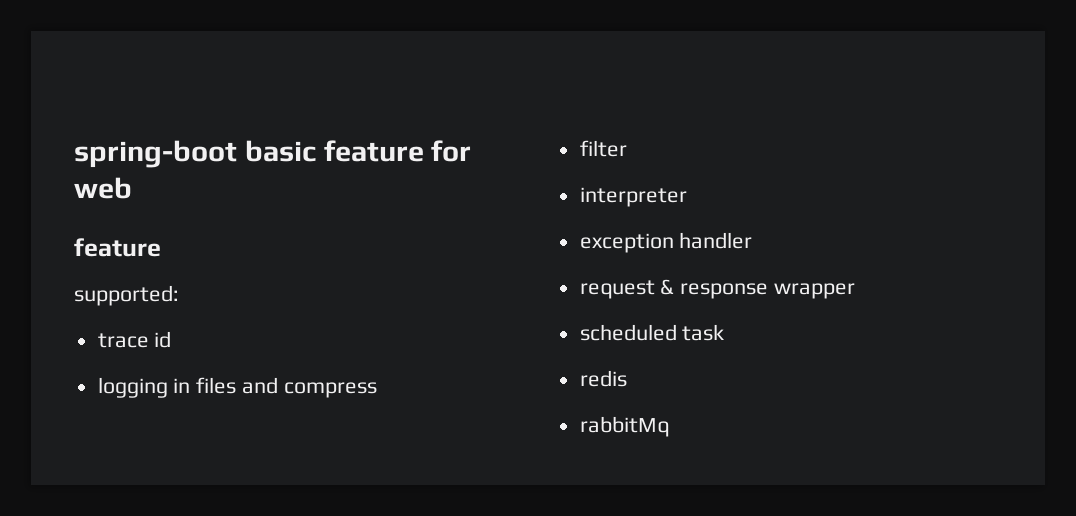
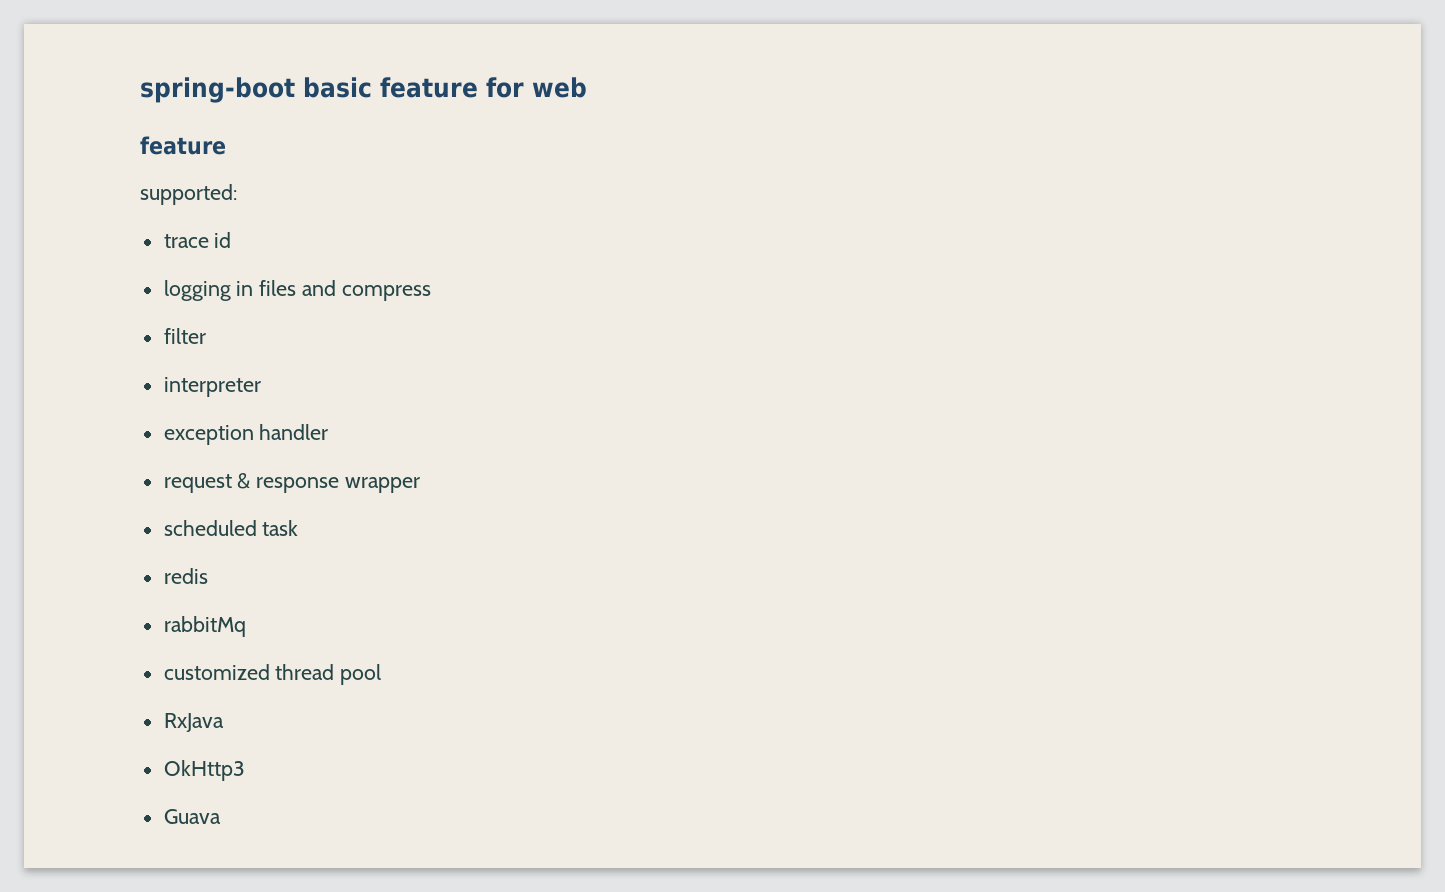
(669, 426) none -> [163,664,382,685] [163,713,224,732] [163,760,245,781] [163,809,221,824] // customized thread pool // RxJava // OkHttp3 // Guava

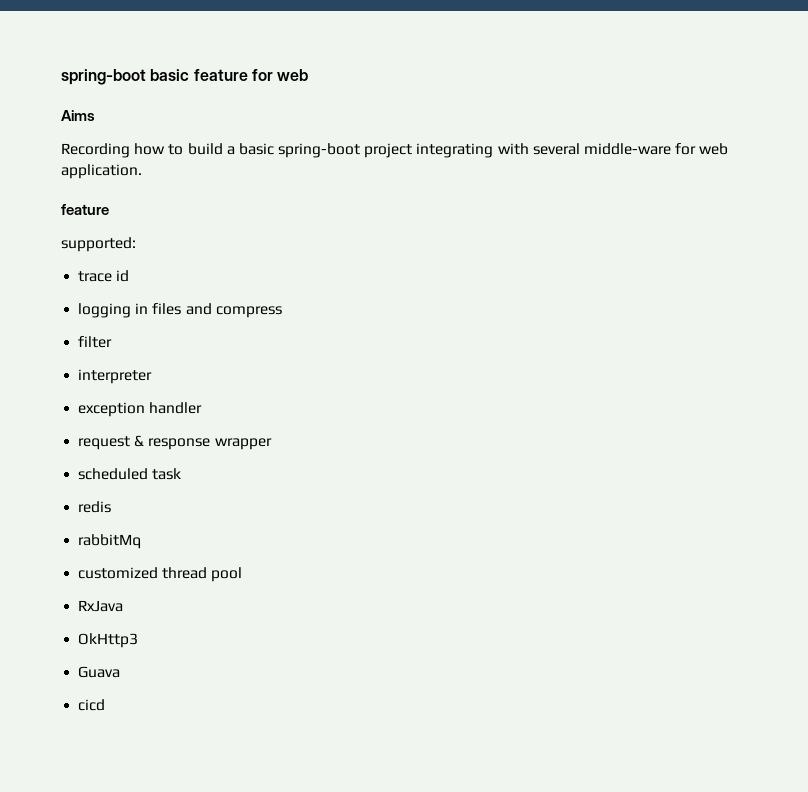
(587, 87) none -> [61,110,95,121] [61,143,729,158] [61,164,142,179] // Aims // Recording how to build a basic spring-boot project integrating with several middle-ware for web application.
(221, 816) none -> [78,699,106,711] // cicd

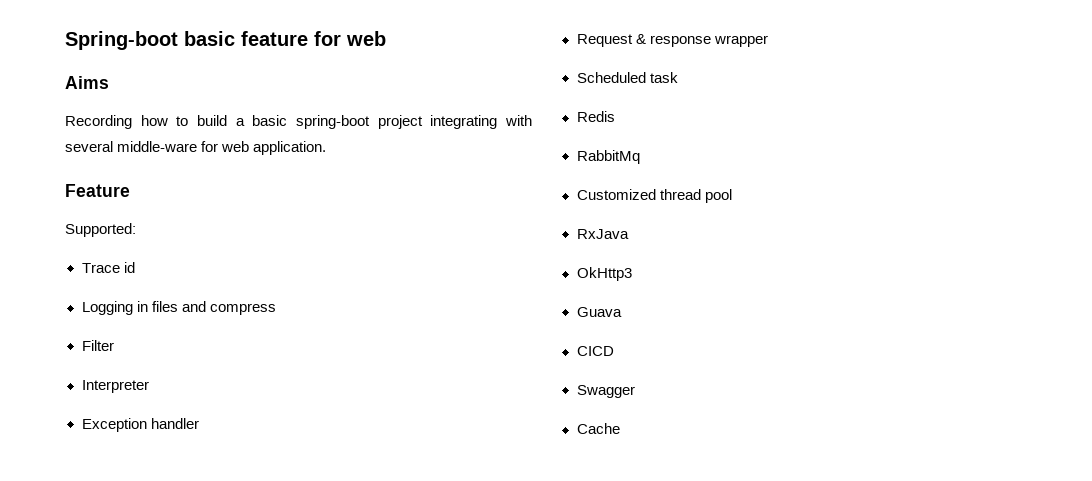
[61,69,146,85] spring-boot -> [65,31,178,50] Spring-boot
[61,204,109,215] [61,237,136,252] [78,271,113,282] feature // supported: // trace -> [65,184,130,197] [65,223,136,237] [81,263,120,273] Feature // Supported: // Trace
[78,303,132,318] logging -> [81,301,133,315] Logging
[78,336,113,348] [78,369,153,384] [78,402,146,417] filter // interpreter // exception -> [81,340,114,351] [81,380,149,393] [81,418,147,432] Filter // Interpreter // Exception
[78,436,131,450] request -> [576,34,633,47] Request
[78,468,149,480] scheduled -> [576,72,646,83] Scheduled
[78,501,112,513] [78,534,142,549] [78,567,159,579] redis // rabbitMq // customized -> [576,111,615,122] [576,150,640,164] [576,189,656,200] Redis // RabbitMq // Customized
[78,699,106,711] cicd -> [576,346,614,356] [576,385,635,398] [576,423,620,434] CICD // Swagger // Cache

